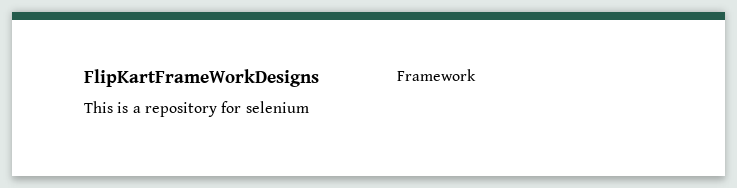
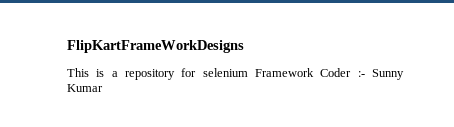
(476, 75) none -> [320,68,404,80] [67,84,103,92] Coder :- Sunny Kumar

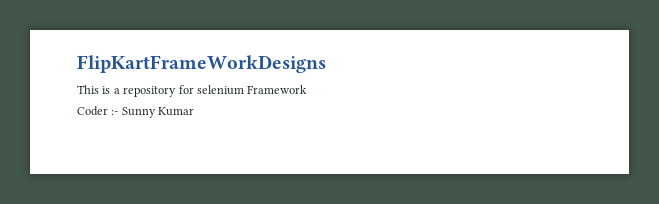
(314, 72) none -> (308, 89) //

